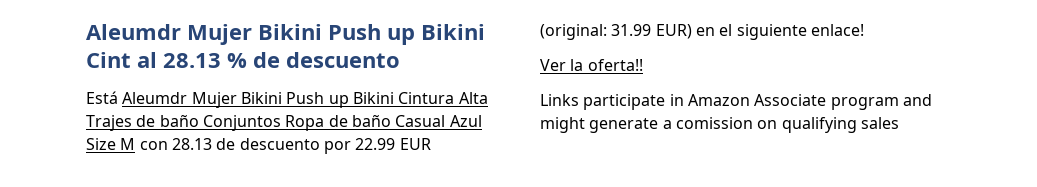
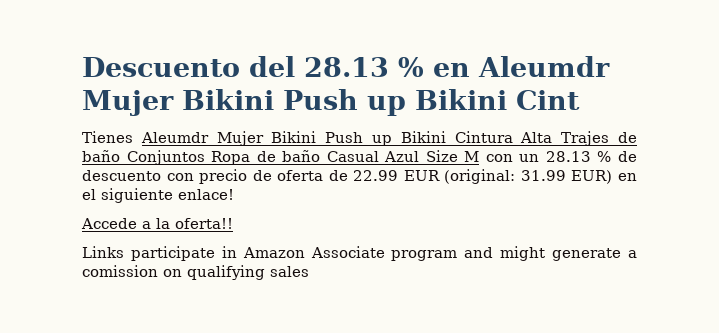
(86, 32) none -> [82,56,470,77] Descuento del 28.13 % en
[137,52,400,68] [86,91,118,104] al 28.13 % de descuento // Está -> [82,131,133,143] // Tienes
[171,138,351,154] 28.13 de descuento por -> [519,151,638,162] [82,169,348,184] un 28.13 % de descuento con precio de oferta de
[540,59,566,71] Ver -> [81,218,151,229] Accede a

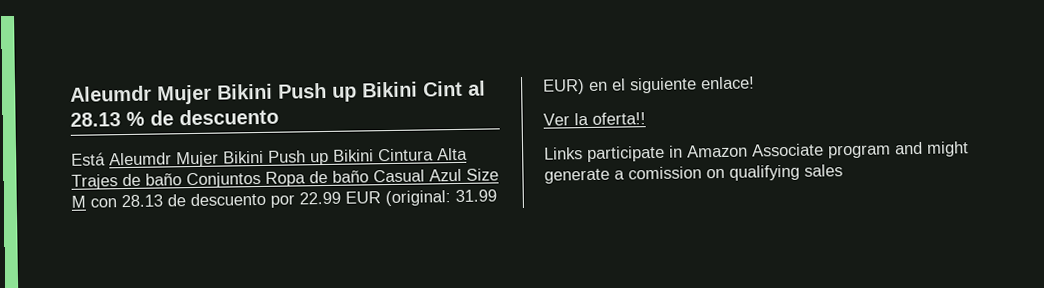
[82,56,470,77] Descuento del 28.13 % en -> (70, 93) none
[82,131,133,143] // Tienes -> [468,80,486,96] [70,108,279,127] [71,152,106,166] al 28.13 % de descuento // Está
[519,151,638,162] [82,169,348,184] un 28.13 % de descuento con precio de oferta de -> [121,192,295,208] 28.13 de descuento por
[81,218,151,229] Accede a -> [543,113,570,126] Ver

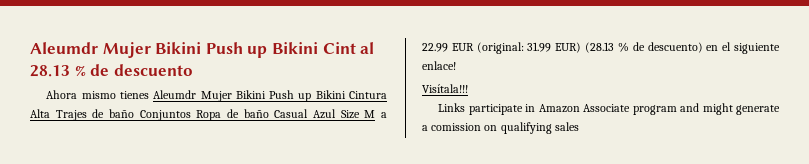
[71,152,106,166] Está -> [46,90,150,99] Ahora mismo tienes
[90,192,295,208] con 28.13 de descuento por -> [381,112,388,118] a
(585, 87) none -> [585,42,703,53] (28.13 % de descuento)
[543,112,646,126] Ver la oferta!! -> [422,84,468,93] Visítala!!!

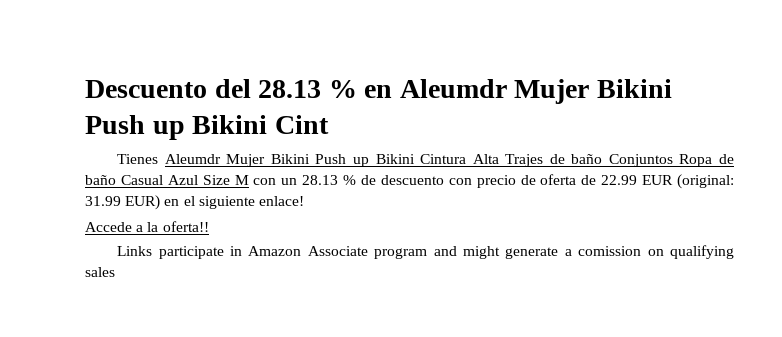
(30, 48) none -> [85,79,393,98] Descuento del 28.13 % en
[360,42,375,54] [30,64,193,77] [46,90,150,99] al 28.13 % de descuento // Ahora mismo tienes -> [117,154,159,164] // Tienes
[381,112,388,118] a -> [253,174,597,188] con un 28.13 % de descuento con precio de oferta de
[585,42,703,53] (28.13 % de descuento) -> (161, 202) none
[422,84,468,93] Visítala!!! -> [85,221,209,232] Accede a la oferta!!

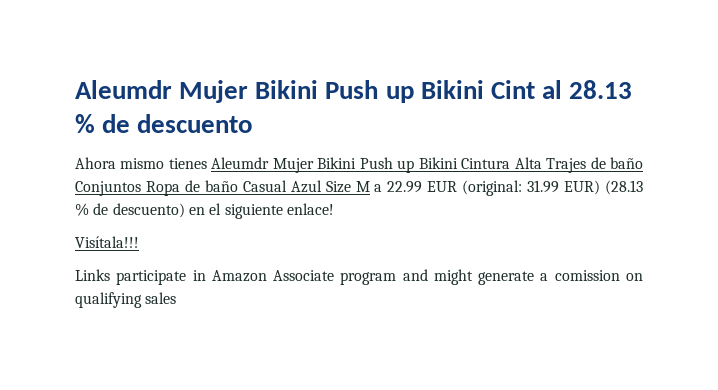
[85,79,393,98] Descuento del 28.13 % en -> (75, 89) none
[117,154,159,164] // Tienes -> [542,80,633,99] [75,114,254,133] [75,157,207,169] al 28.13 % de descuento // Ahora mismo tienes
[253,174,597,188] con un 28.13 % de descuento con precio de oferta de -> [374,184,383,192] a
(161, 202) none -> [605,180,644,195] [75,203,185,218] (28.13 % de descuento)
[85,221,209,232] Accede a la oferta!! -> [75,236,139,248] Visítala!!!

